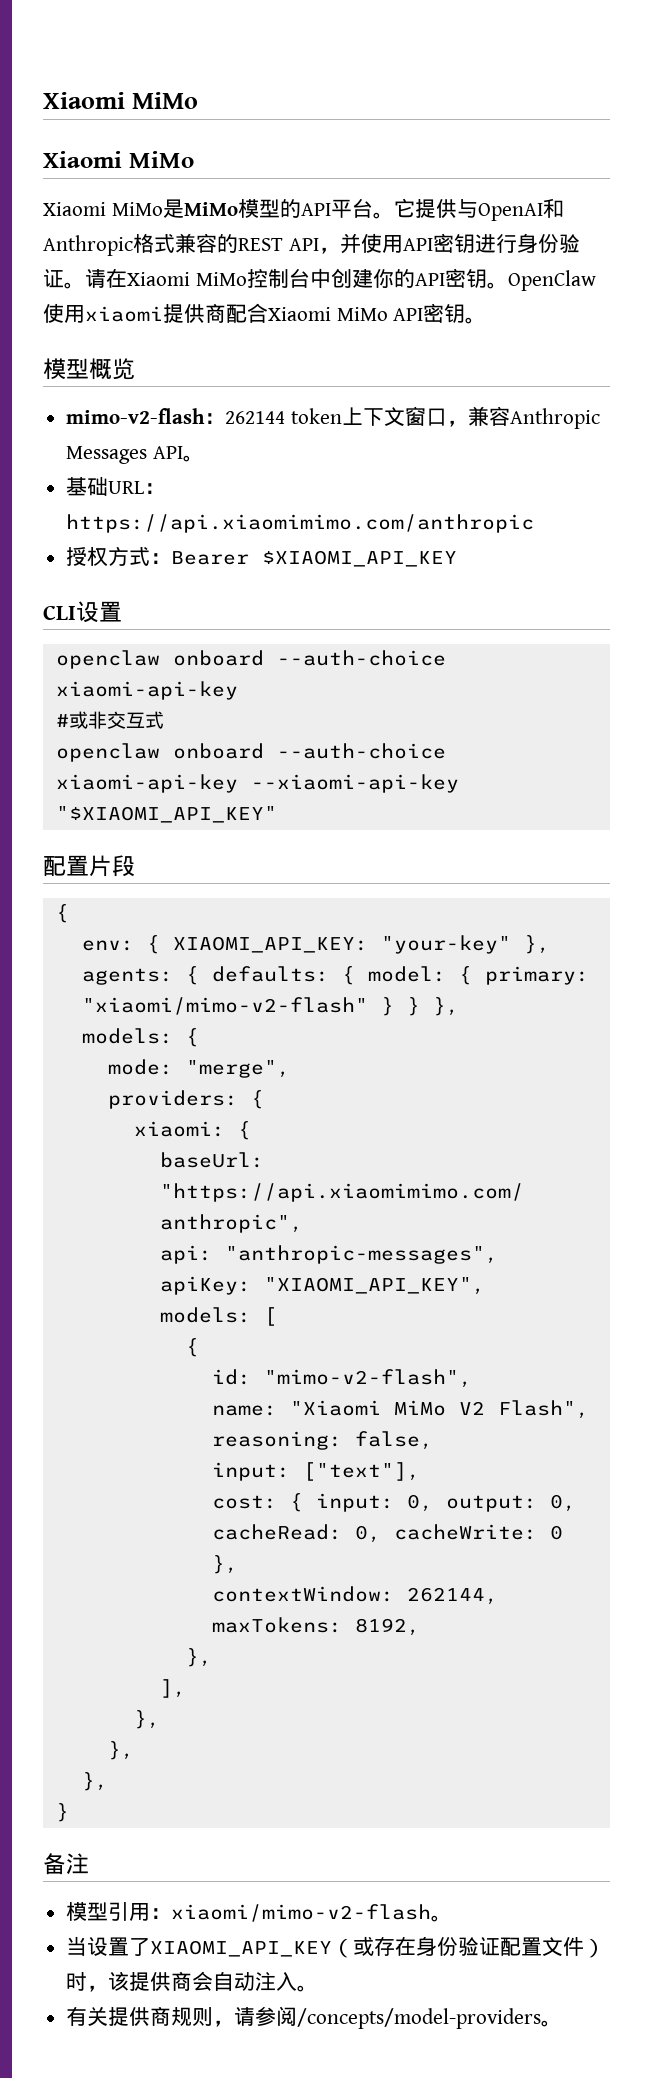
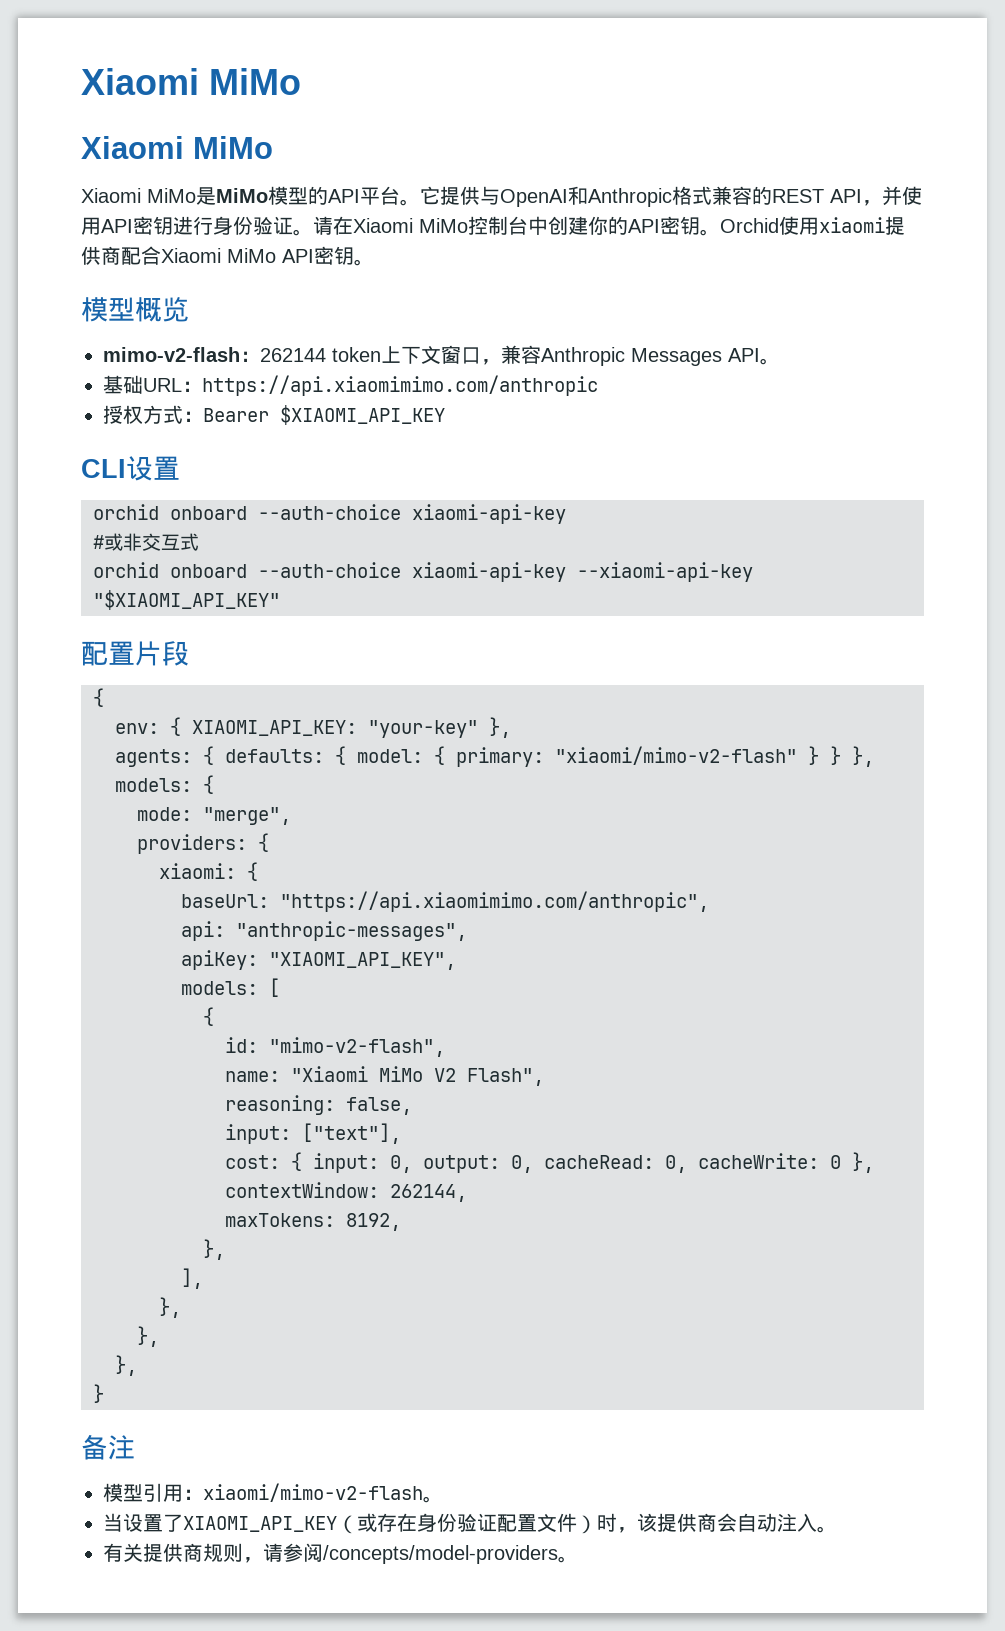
[507,270,596,291] OpenClaw -> [720,218,779,233] Orchid
[55,650,160,669] openclaw -> [93,504,159,520] orchid
[55,743,160,762] openclaw -> [93,562,159,578] orchid

